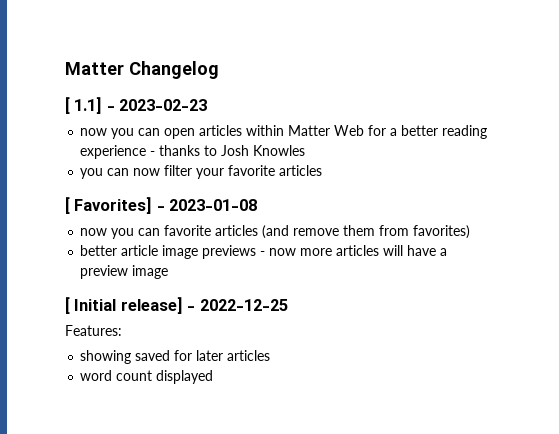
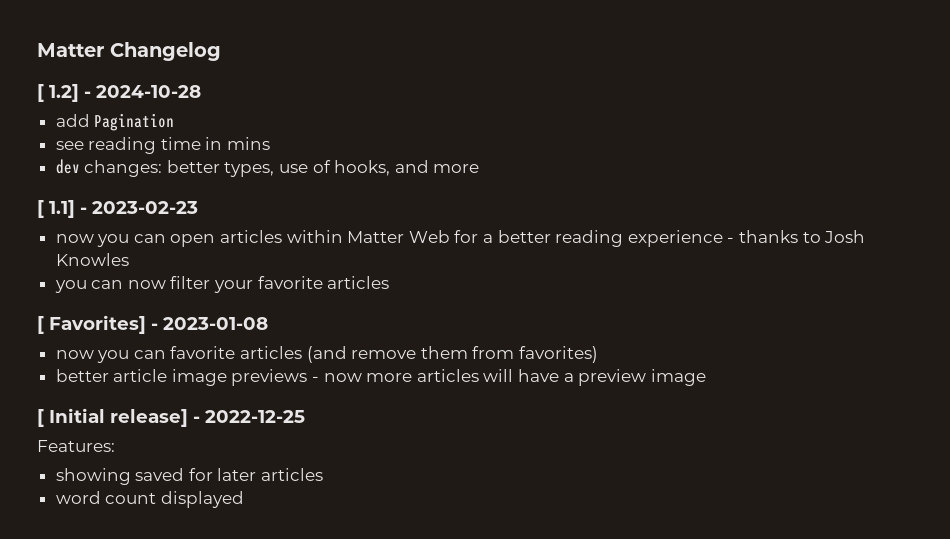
(219, 70) none -> [37,84,201,102] [55,113,175,131] [55,137,271,154] [55,159,480,177] // [ 1.2] - 2024-10-28 // add Pagination // see reading time in mins // dev changes: better types, use of hooks, and more

